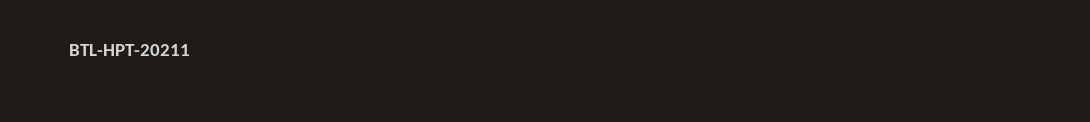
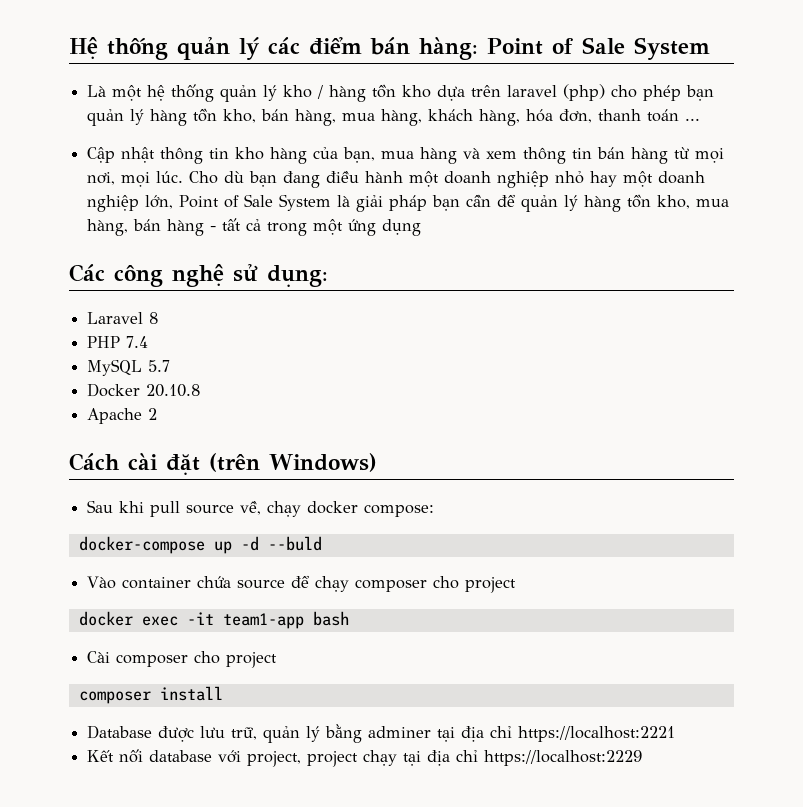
[69,44,190,56] BTL-HPT-20211 -> [69,37,710,60] [87,84,715,102] [87,108,701,126] [87,147,725,164] [87,171,706,188] [87,194,730,212] [87,218,422,236] [69,264,328,287] [87,312,159,324] [87,336,149,348] [87,359,171,376] [87,383,201,397] [87,408,158,424] [69,453,377,475] [87,500,435,517] [78,536,322,554] [87,575,517,593] [78,611,349,629] [87,651,278,668] [78,686,223,704] [87,724,676,743] [87,749,643,767] Hệ thống quản lý các điểm bán hàng: Point of Sale System // Là một hệ thống quản lý kho / hàng tồn kho dựa trên laravel (php) cho phép bạn quản lý hàng tồn kho, bán hàng, mua hàng, khách hàng, hóa đơn, thanh toán ... // Cập nhật thông tin kho hàng của bạn, mua hàng và xem thông tin bán hàng từ mọi nơi, mọi lúc. Cho dù bạn đang điều hành một doanh nghiệp nhỏ hay một doanh nghiệp lớn, Point of Sale System là giải pháp bạn cần để quản lý hàng tồn kho, mua hàng, bán hàng - tất cả trong một ứng dụng // Các công nghệ sử dụng: // Laravel 8 // PHP 7.4 // MySQL 5.7 // Docker 20.10.8 // Apache 2 // Cách cài đặt (trên Windows) // Sau khi pull source về, chạy docker compose: // docker-compose up -d --buld // Vào container chứa source để chạy composer cho project // docker exec -it team1-app bash // Cài composer cho project // composer install // Database được lưu trữ, quản lý bằng adminer tại địa chỉ https://localhost:2221 // Kết nối database với project, project chạy tại địa chỉ https://localhost:2229

